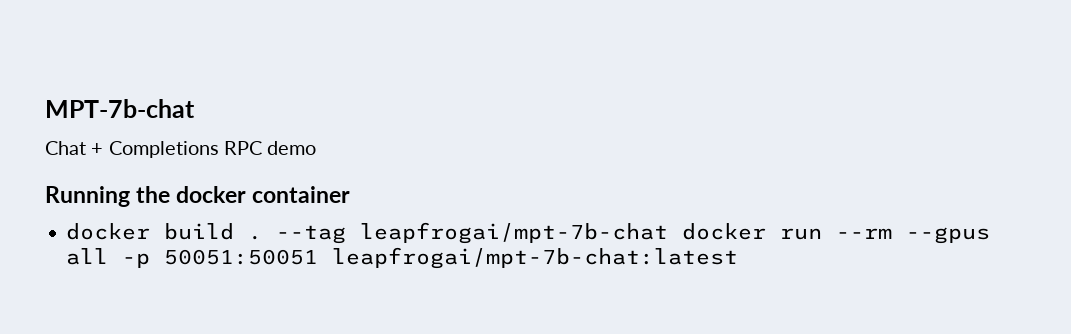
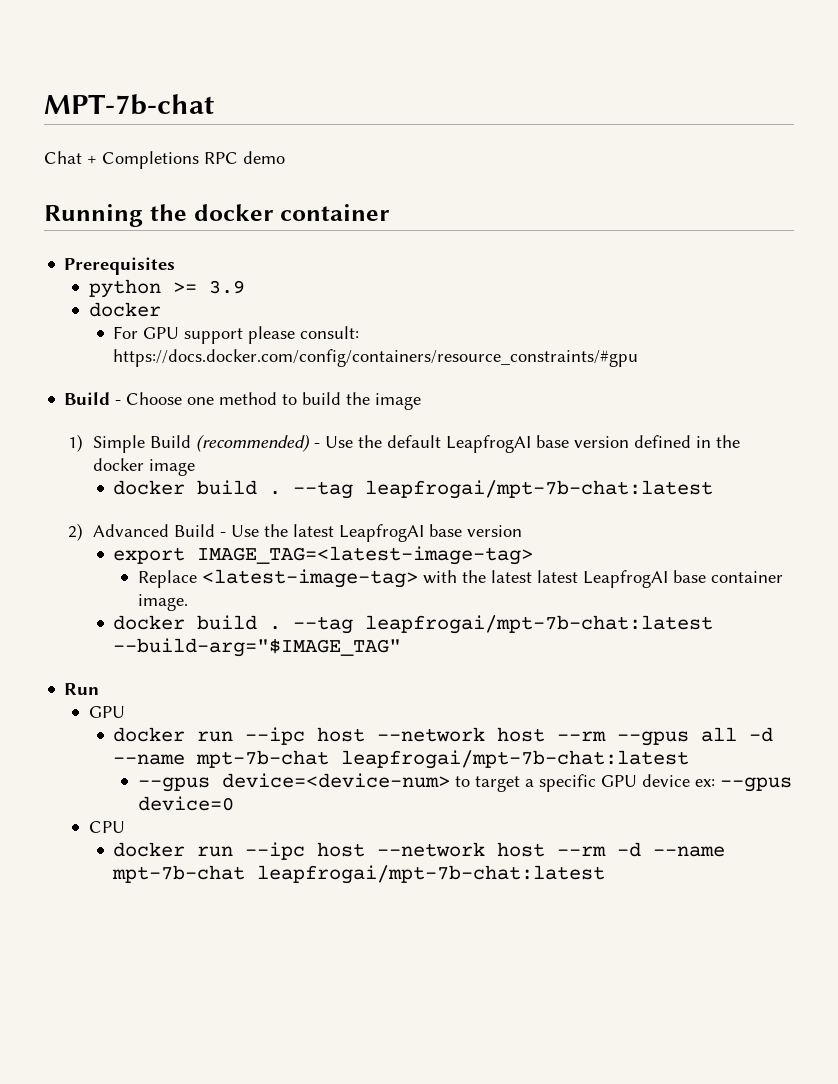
[66,222,991,244] [66,248,319,268] docker build . --tag leapfrogai/mpt-7b-chat docker run --rm --gpus all -p 50051:50051 -> [64,257,176,275] [88,279,245,298] [88,302,161,317] [113,326,360,344] [113,349,639,367] [64,392,422,410] [68,434,740,453] [92,458,195,476] [113,480,714,499] [68,523,522,542] [113,546,534,565] [137,569,783,588] [137,594,188,611] [113,615,714,634] [113,638,402,657] [64,683,100,695] [88,706,125,718] [113,727,774,746] [113,750,690,769] [137,773,792,792] [137,796,234,811] [88,821,125,833] [113,842,726,860] [112,865,246,883] Prerequisites // python >= 3.9 // docker // For GPU support please consult: https://docs.docker.com/config/containers/resource_constraints/#gpu // Build - Choose one method to build the image // 1) Simple Build (recommended) - Use the default LeapfrogAI base version defined in the docker image // docker build . --tag leapfrogai/mpt-7b-chat:latest // 2) Advanced Build - Use the latest LeapfrogAI base version // export IMAGE_TAG=<latest-image-tag> // Replace <latest-image-tag> with the latest latest LeapfrogAI base container image. // docker build . --tag leapfrogai/mpt-7b-chat:latest --build-arg="$IMAGE_TAG" // Run // GPU // docker run --ipc host --network host --rm --gpus all -d --name mpt-7b-chat leapfrogai/mpt-7b-chat:latest // --gpus device=<device-num> to target a specific GPU device ex: --gpus device=0 // CPU // docker run --ipc host --network host --rm -d --name mpt-7b-chat

